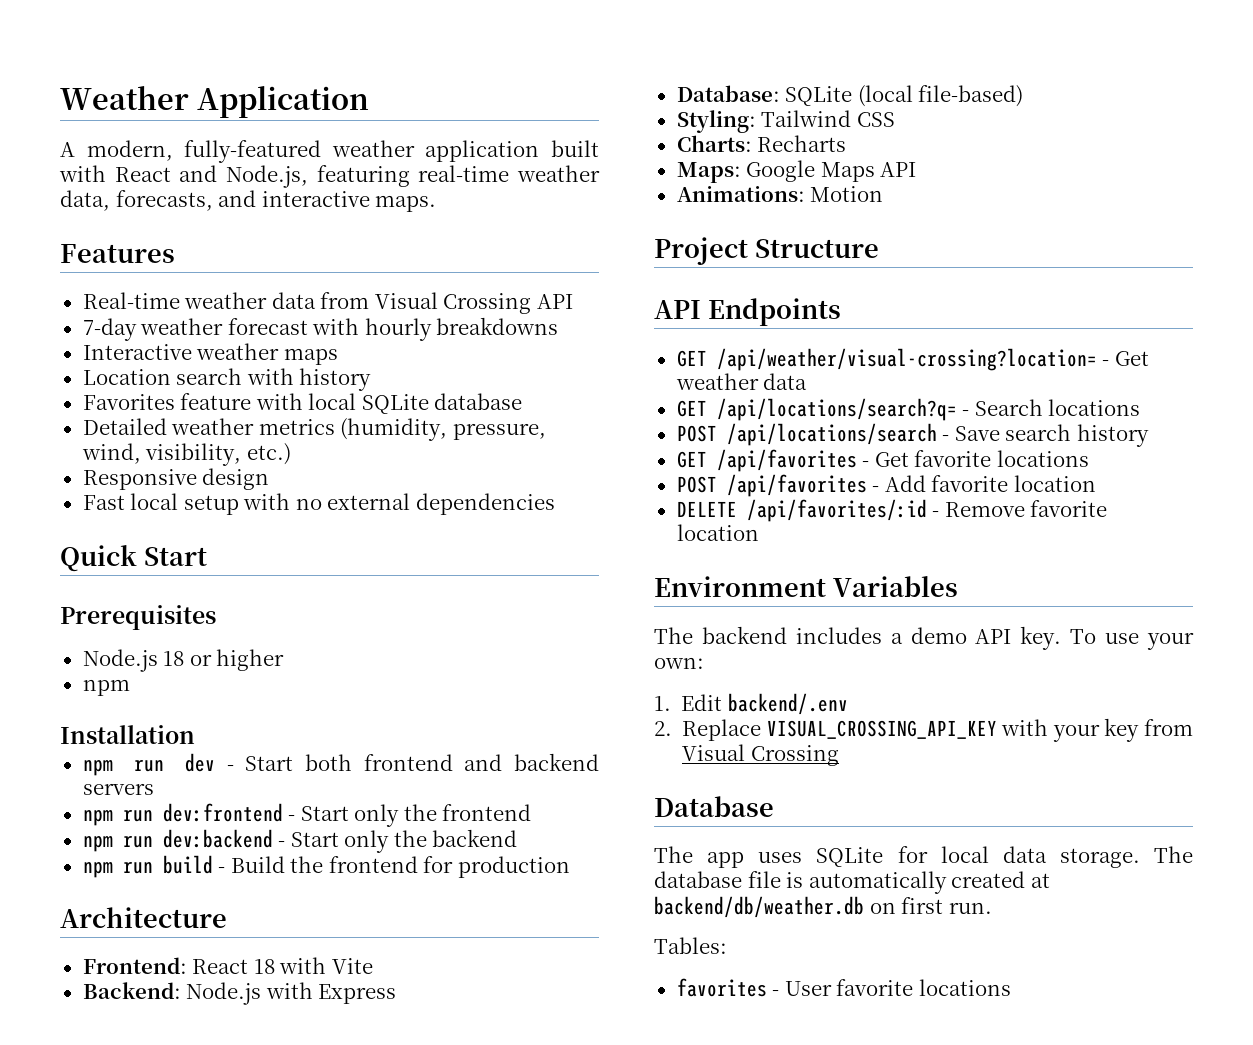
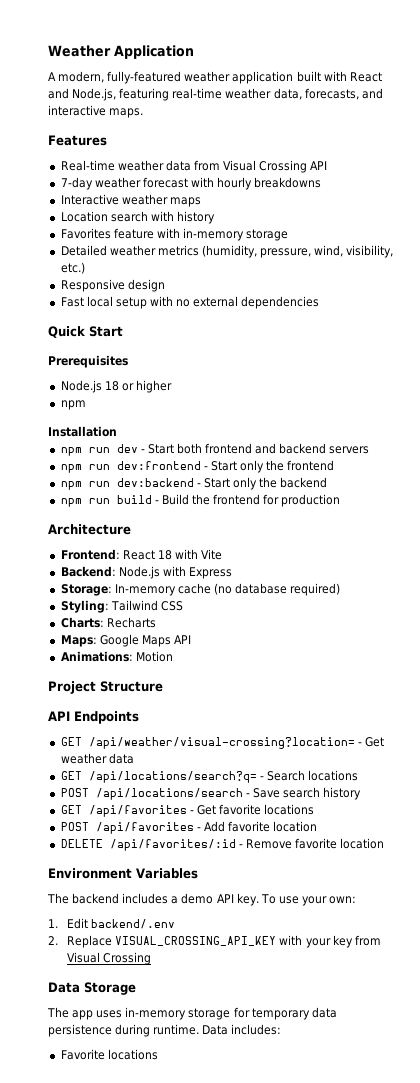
[308,393,523,414] local SQLite database -> [182,228,289,241] in-memory storage
[676,85,1024,107] Database: SQLite (local file-based) -> [60,583,341,596] Storage: In-memory cache (no database required)
[654,796,774,817] Database -> [48,982,136,995] Data Storage
[816,846,1193,868] [654,871,1050,894] [654,896,992,918] [654,937,727,954] [676,978,914,997] SQLite for local data storage. The database file is automatically created at backend/db/weather.db on first run. // Tables: // favorites - User favorite -> [125,1007,337,1020] [48,1024,282,1037] [60,1049,105,1060] in-memory storage for temporary data persistence during runtime. Data includes: // Favorite

